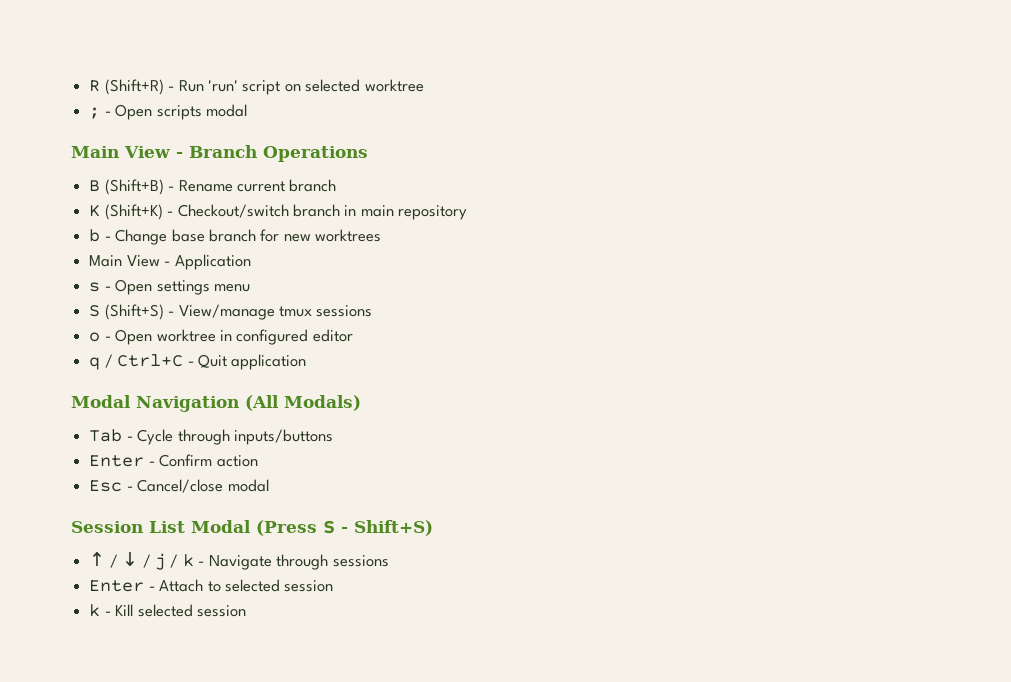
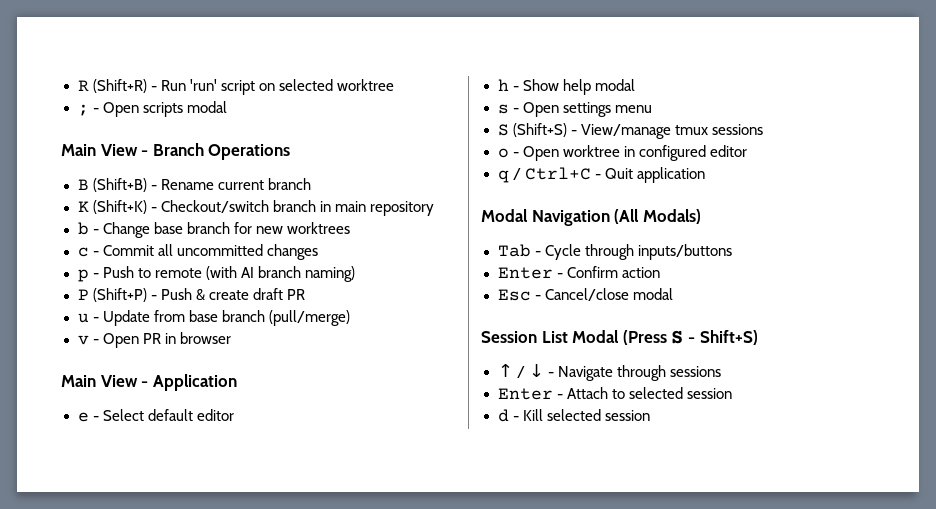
[89,254,251,270] Main View - Application -> [77,244,318,260] [77,266,355,282] [77,288,305,302] [77,310,350,326] [77,332,231,348] [61,374,237,391] [77,409,234,422] [497,79,635,95] c - Commit all uncommitted changes // p - Push to remote (with AI branch naming) // P (Shift+P) - Push & create draft PR // u - Update from base branch (pull/merge) // v - Open PR in browser // Main View - Application // e - Select default editor // h - Show help modal
[142,553,194,570] / j / k -> (544, 370) none
[89,604,101,617] k -> [497,409,509,422] d

